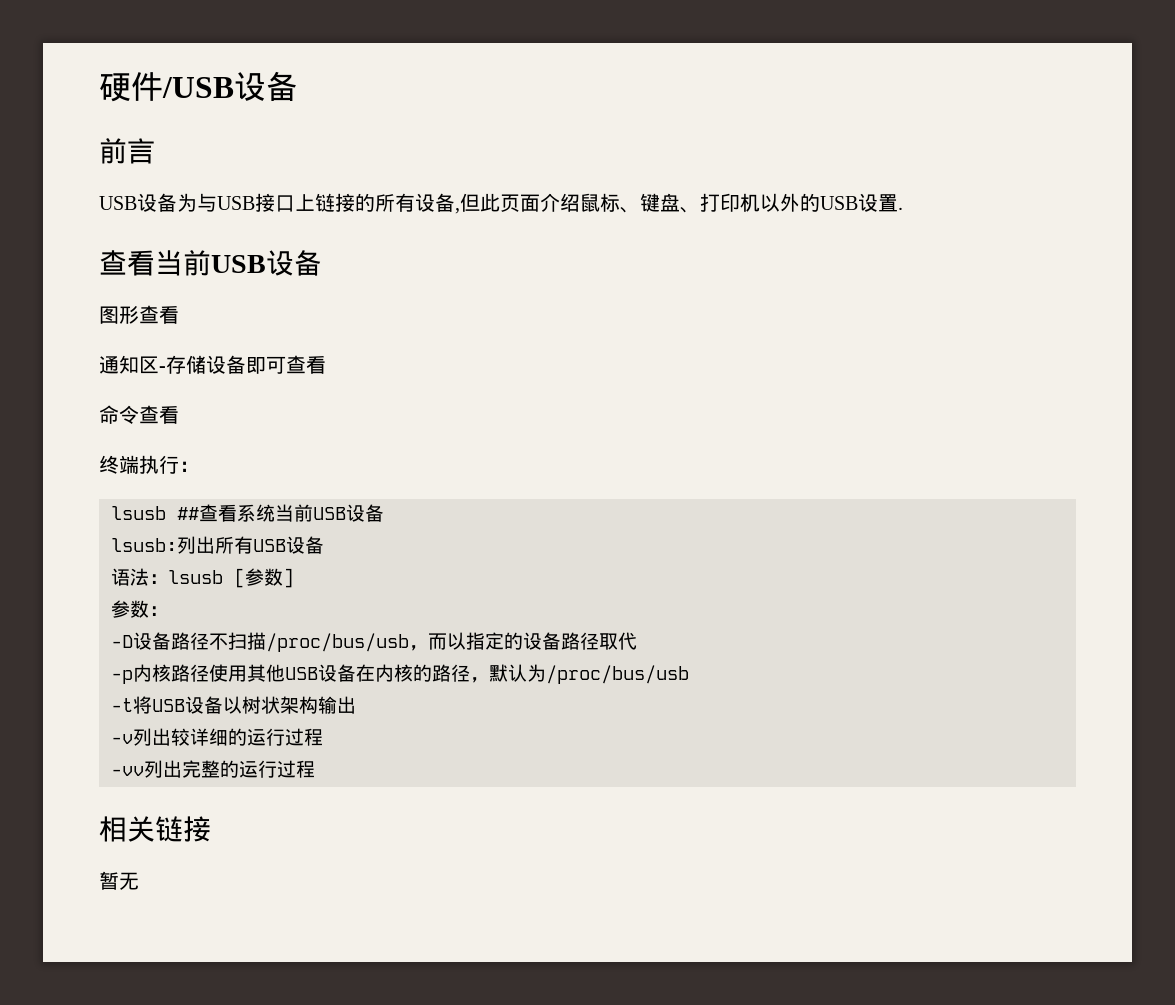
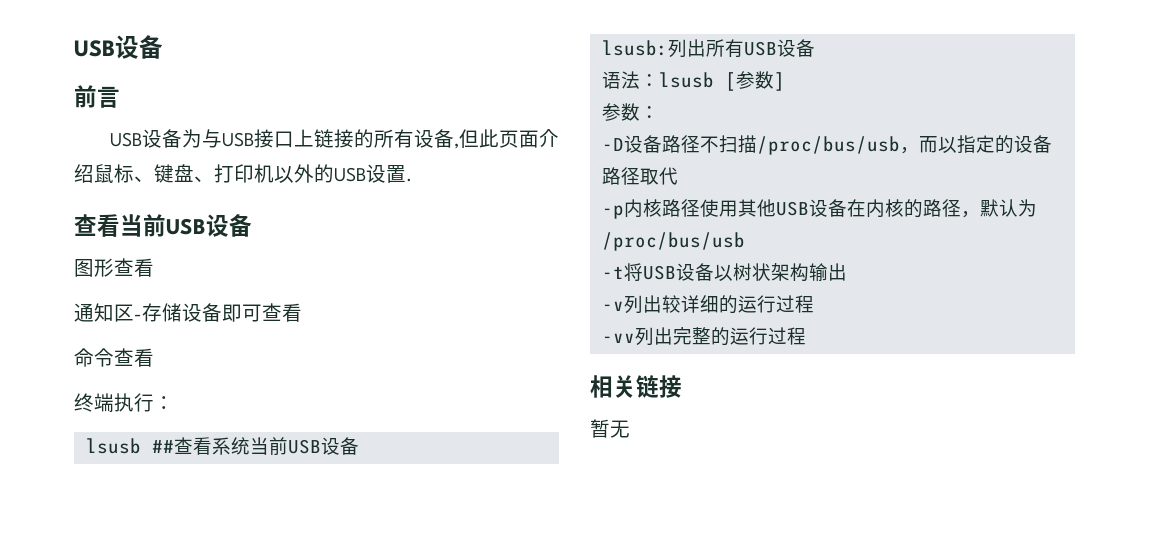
[99,72,234,102] 硬件/USB -> [74,40,115,57] USB

